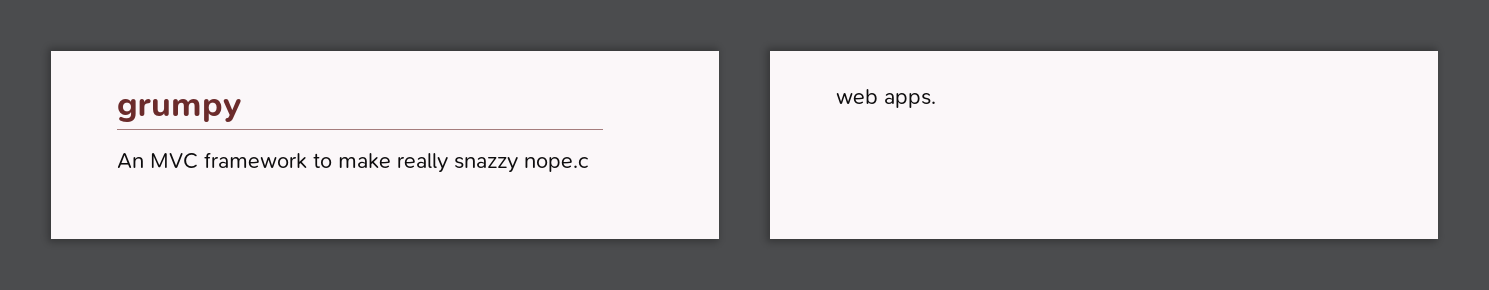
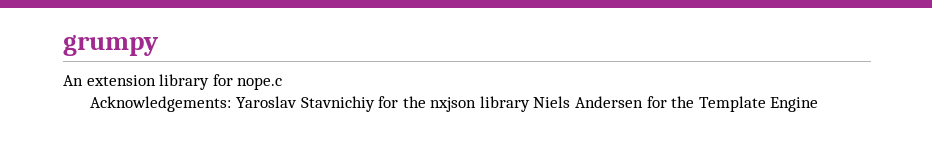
[150,152,589,173] [836,89,936,108] MVC framework to make really snazzy nope.c web apps. -> [86,74,283,90] [90,96,819,112] extension library for nope.c // Acknowledgements: Yaroslav Stavnichiy for the nxjson library Niels Andersen for the Template Engine

